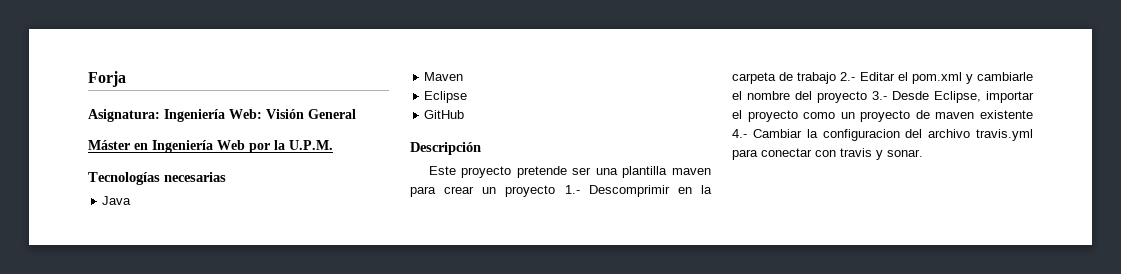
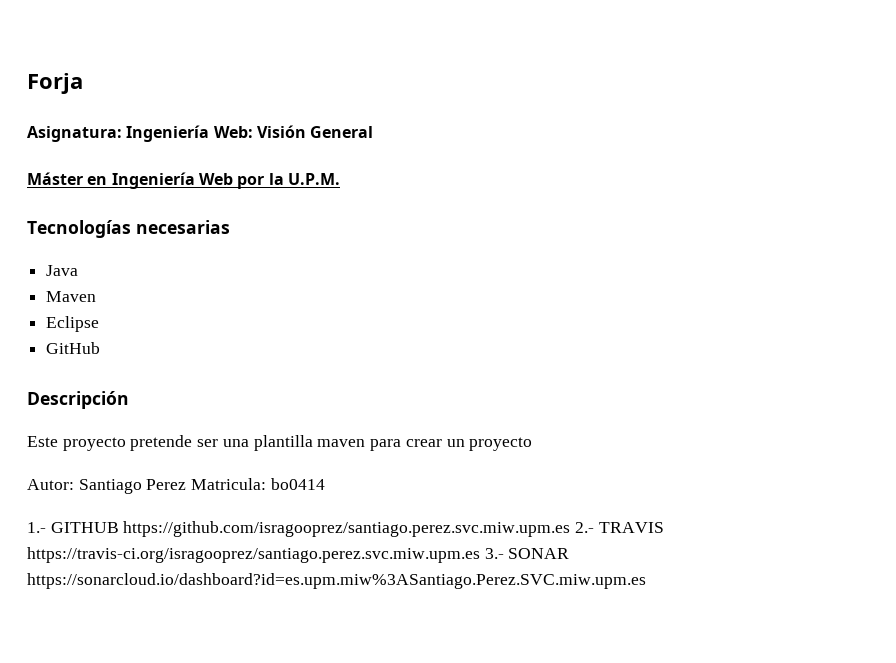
[564,185,712,197] [732,72,1033,84] [732,91,1034,103] [732,110,1033,122] [732,129,1033,141] [732,148,923,160] 1.- Descomprimir en la carpeta de trabajo 2.- Editar el pom.xml y cambiarle el nombre del proyecto 3.- Desde Eclipse, importar el proyecto como un proyecto de maven existente 4.- Cambiar la configuracion del archivo travis.yml para conectar con travis y sonar. -> [27,478,325,494] [27,521,664,537] [27,547,570,563] [27,573,646,589] // Autor: Santiago Perez Matricula: bo0414 // 1.- GITHUB https://github.com/isragooprez/santiago.perez.svc.miw.upm.es 2.- TRAVIS https://travis-ci.org/isragooprez/santiago.perez.svc.miw.upm.es 3.- SONAR https://sonarcloud.io/dashboard?id=es.upm.miw%3ASantiago.Perez.SVC.miw.upm.es

